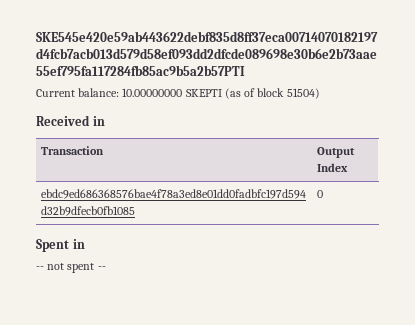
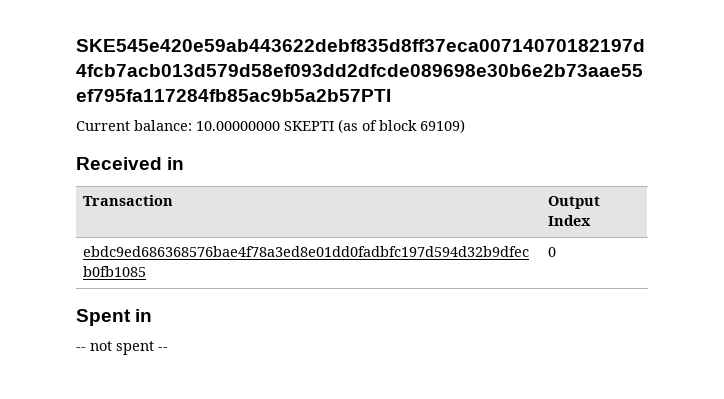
[286,88,320,99] 51504) -> [420,119,465,133] 69109)

